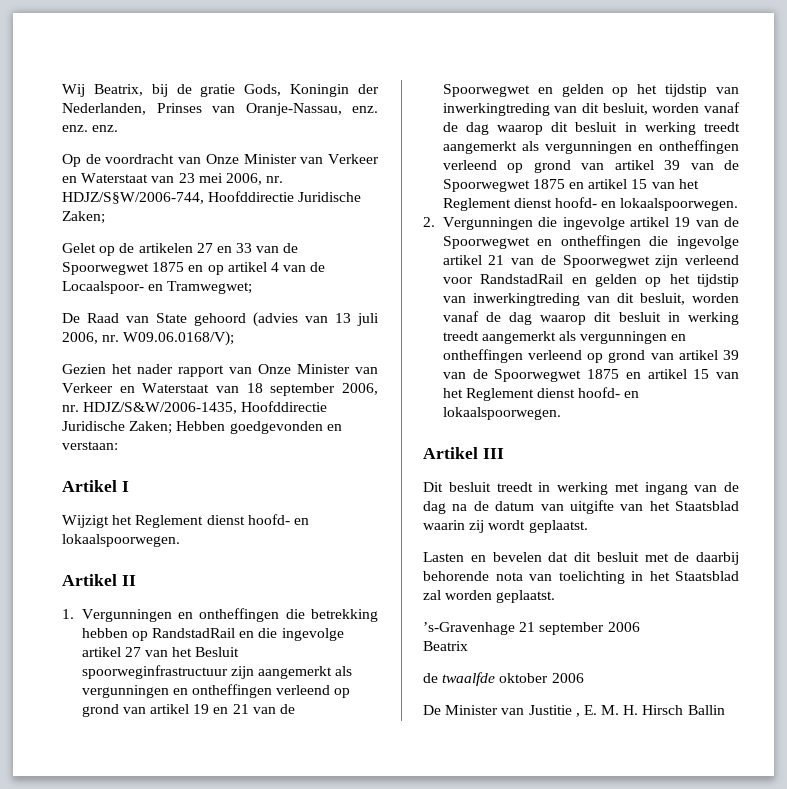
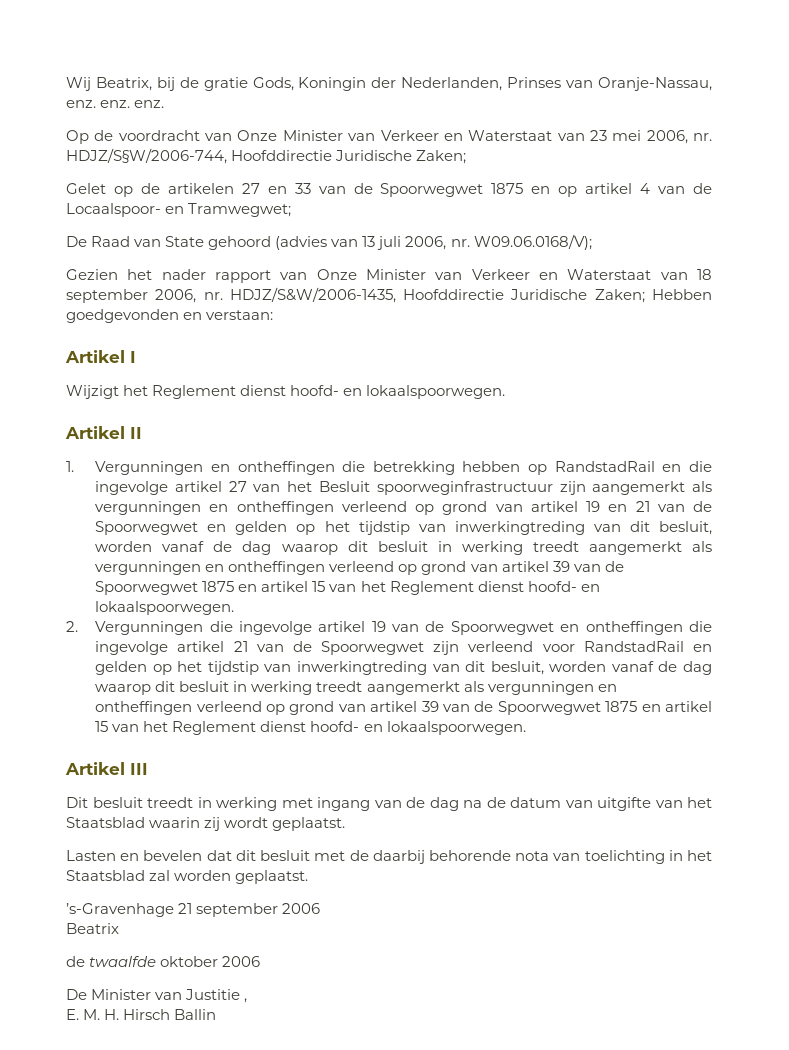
(580, 715) none -> (248, 1000) //

